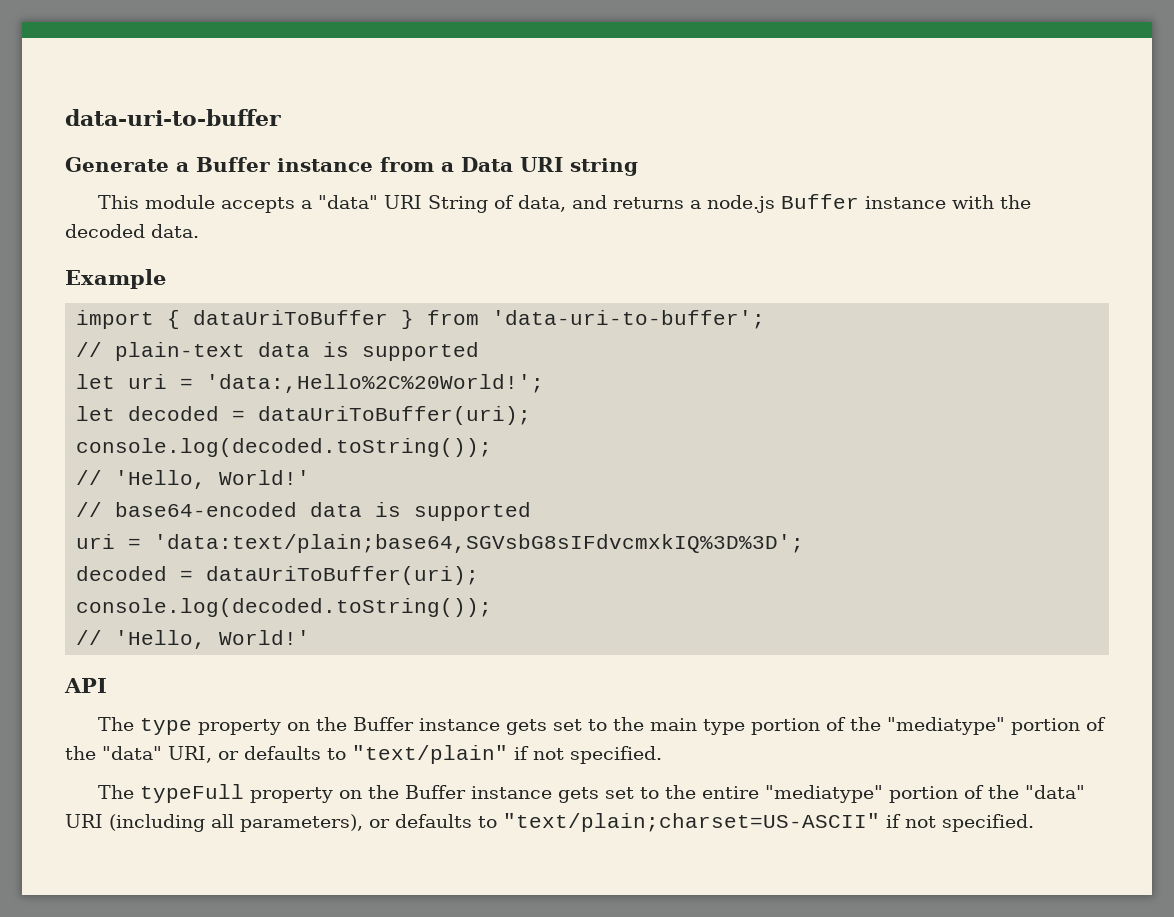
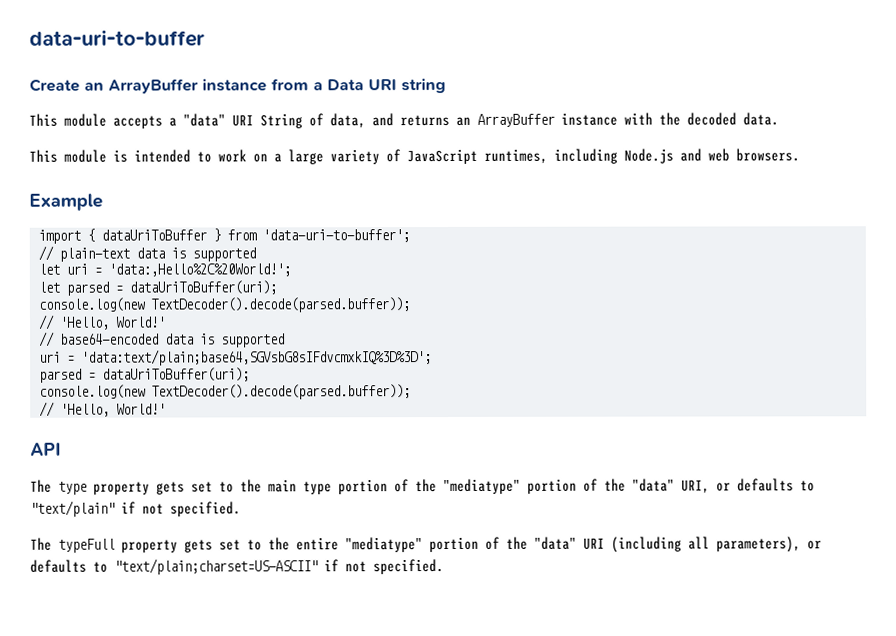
[65,157,270,172] Generate a Buffer -> [29,78,199,94] Create an ArrayBuffer
[690,194,860,213] a node.js Buffer -> [456,113,555,127] an ArrayBuffer
(199, 231) none -> [29,148,800,165] // This module is intended to work on a large variety of JavaScript runtimes, including Node.js and web browsers.
[128,406,532,425] [76,438,493,457] decoded = dataUriToBuffer(uri); // console.log(decoded.toString()); -> [65,280,277,296] [37,297,410,313] parsed = dataUriToBuffer(uri); // console.log(new TextDecoder().decode(parsed.buffer));
[76,566,480,585] [76,598,493,617] decoded = dataUriToBuffer(uri); // console.log(decoded.toString()); -> [38,367,250,383] [38,384,411,400] parsed = dataUriToBuffer(uri); // console.log(new TextDecoder().decode(parsed.buffer));
[287,717,501,731] on the Buffer instance -> (150, 488) none
[339,785,553,799] on the Buffer instance -> (178, 546) none

